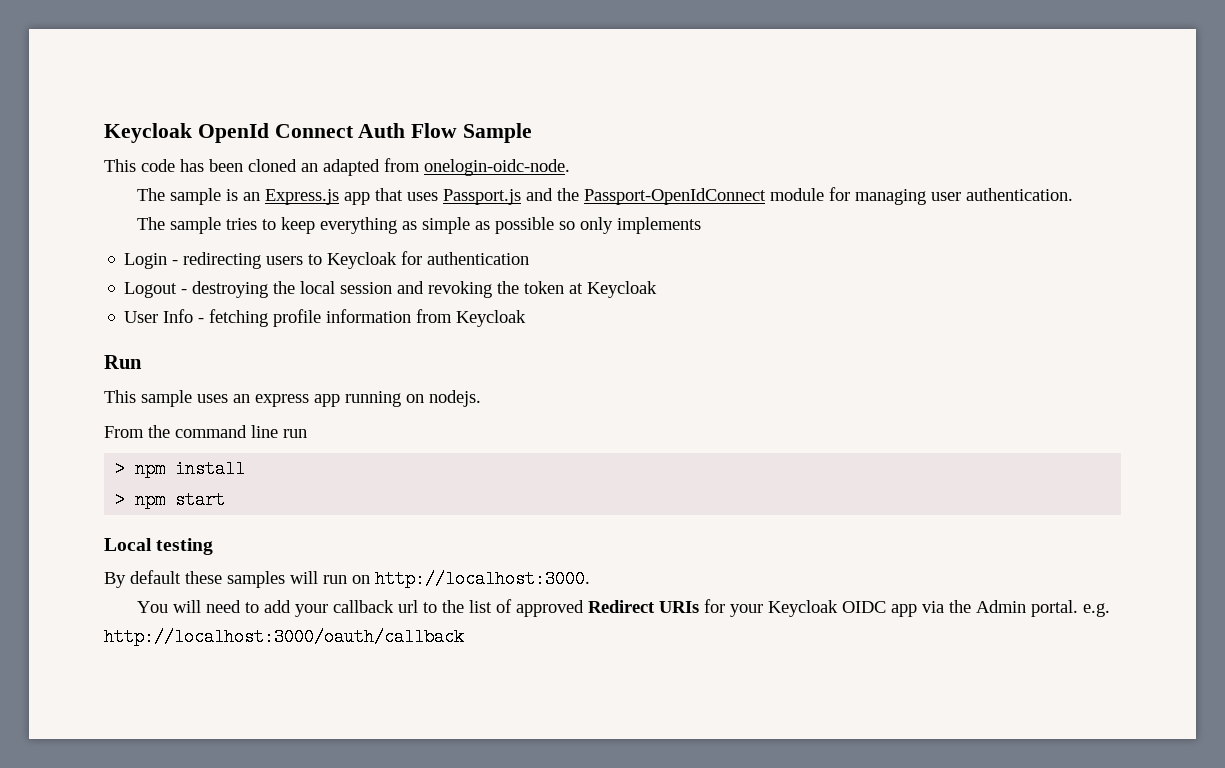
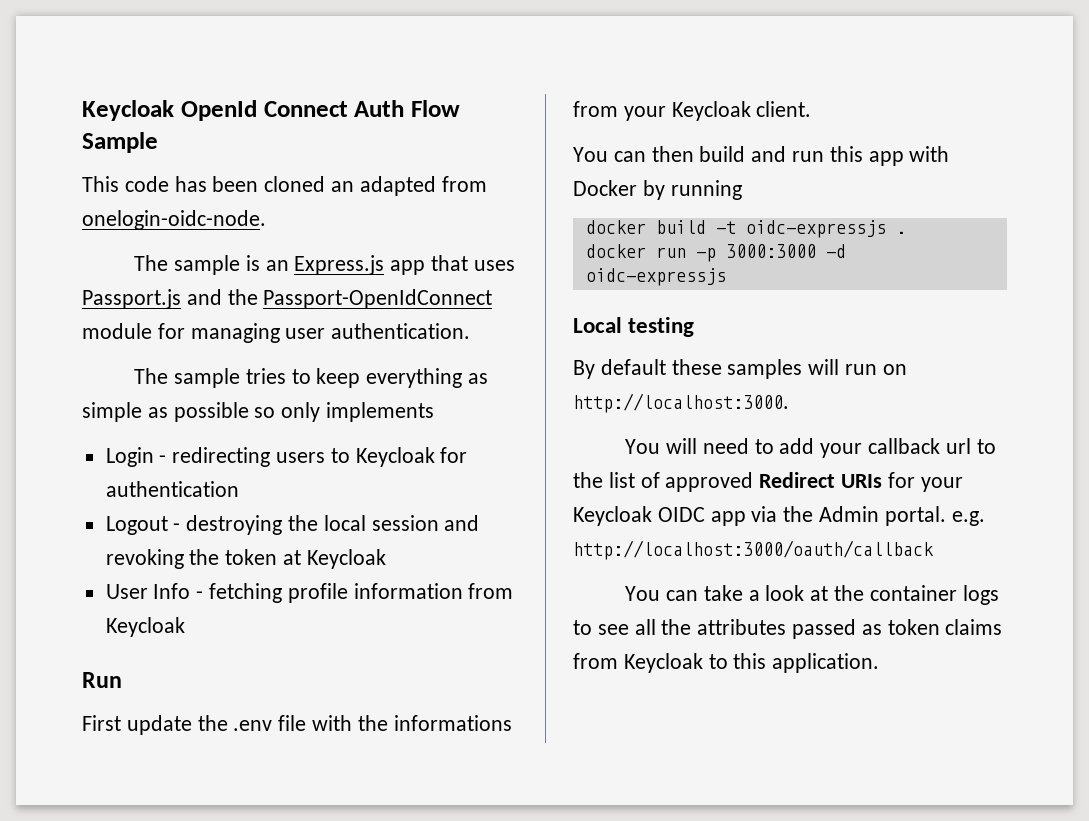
[104,390,481,407] [104,425,307,438] [115,460,246,478] [115,491,226,509] This sample uses an express app running on nodejs. // From the command line run // > npm install // > npm start -> [82,715,512,735] [573,101,812,121] [573,146,950,166] [573,180,742,200] [585,220,906,238] [585,244,846,262] [585,268,726,286] First update the .env file with the informations from your Keycloak client. // You can then build and run this app with Docker by running // docker build -t oidc-expressjs . // docker run -p 3000:3000 -d oidc-expressjs
(464, 637) none -> [625,585,999,605] [573,619,1003,639] [573,653,880,673] // You can take a look at the container logs to see all the attributes passed as token claims from Keycloak to this application.

